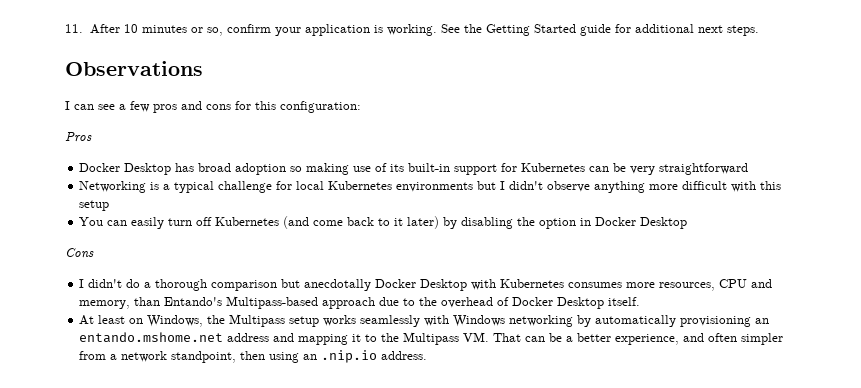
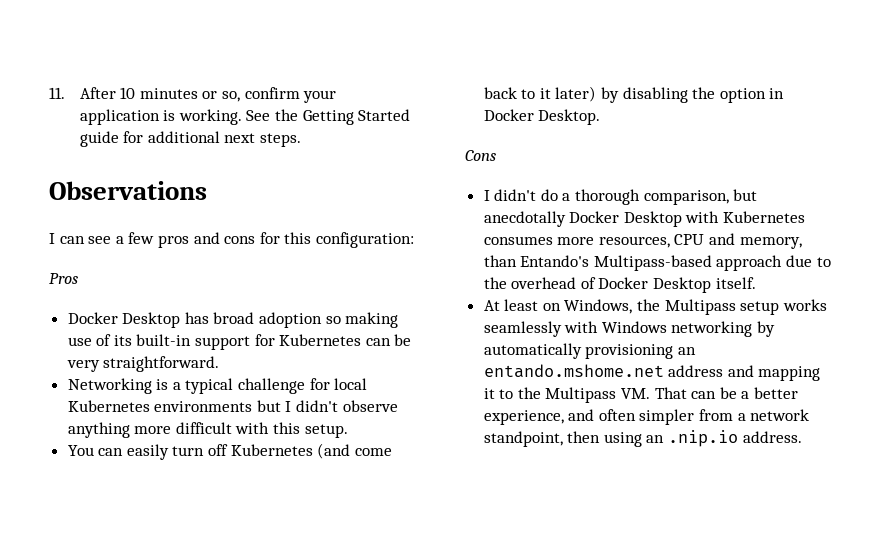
[659,163,749,175] straightforward -> [103,356,220,372] straightforward.
[79,200,110,211] setup -> [304,424,348,438] setup.
[640,217,688,229] Desktop -> [538,109,601,125] Desktop.
[211,280,278,291] comparison -> [643,190,729,205] comparison,

